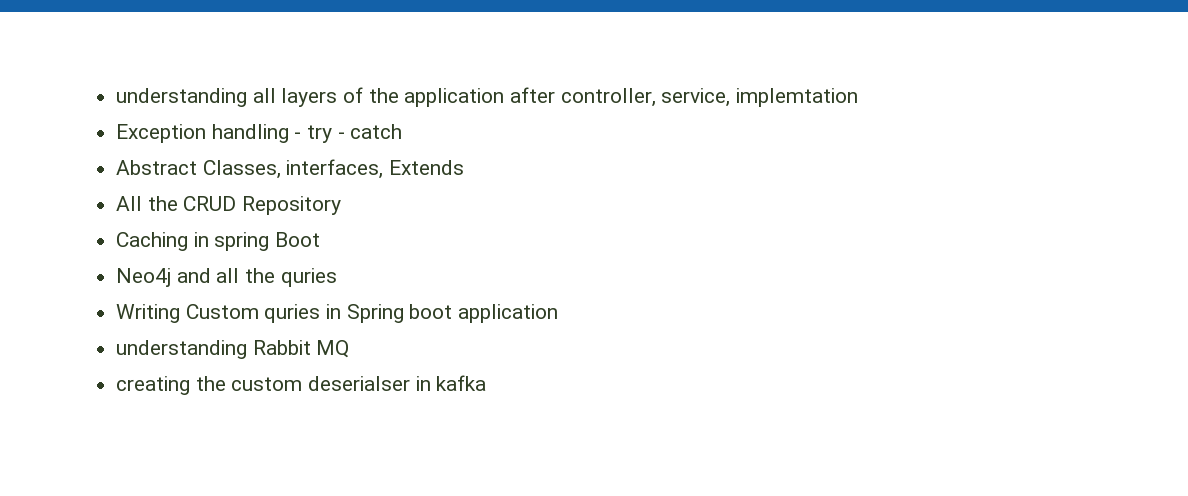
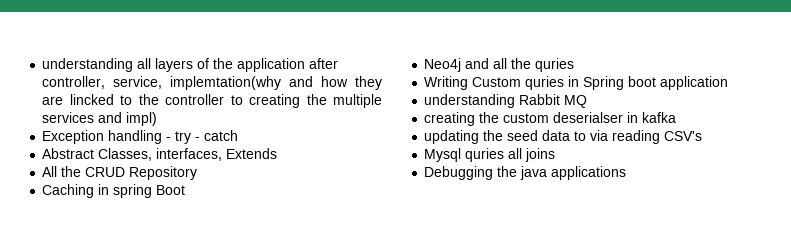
[736,88,859,107] implemtation -> [170,76,383,90] [42,94,382,108] [42,112,158,126] implemtation(why and how they are lincked to the controller to creating the multiple services and impl)
(487, 383) none -> [424,130,703,144] [424,148,556,162] [424,166,627,180] // updating the seed data to via reading CSV's // Mysql quries all joins // Debugging the java applications

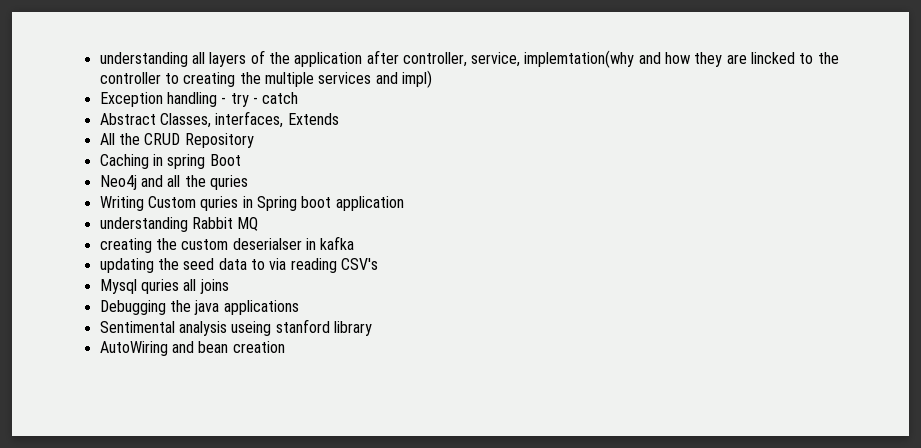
(627, 173) none -> [99,319,372,336] [99,341,285,356] // Sentimental analysis useing stanford library // AutoWiring and bean creation

